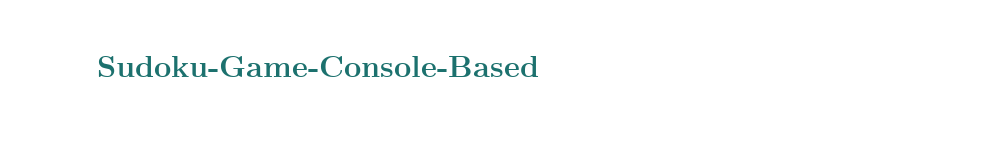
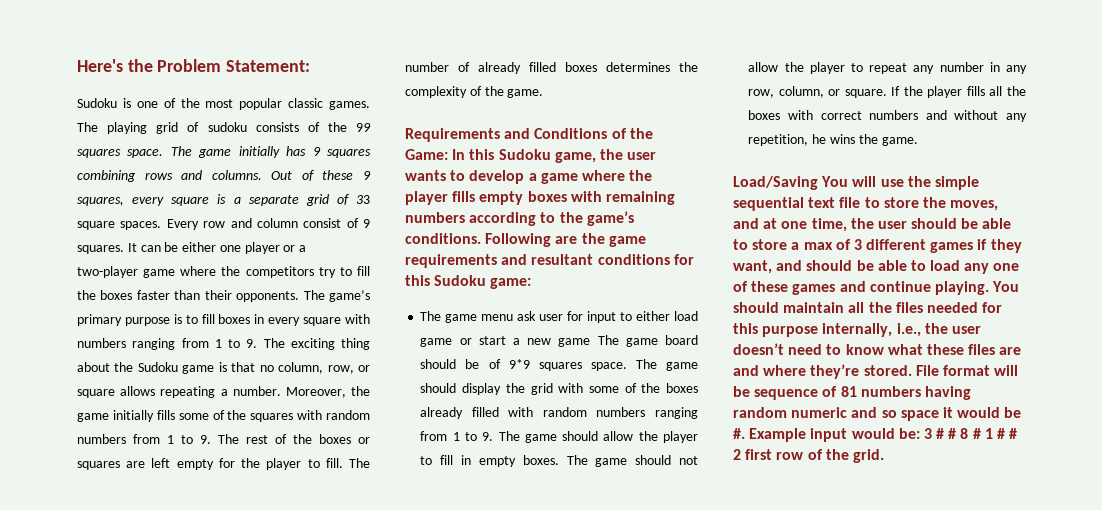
[97,56,539,77] Sudoku-Game-Console-Based -> [77,59,311,72] [77,98,370,110] [77,122,371,134] [77,146,371,158] [77,170,371,182] [77,194,370,206] [77,218,370,230] [77,242,307,254] [77,266,370,278] [77,290,370,302] [77,314,370,326] [77,338,370,350] [77,362,371,374] [77,386,370,398] [77,410,370,422] [77,434,370,444] [77,458,371,470] [405,62,698,74] [405,86,544,98] [405,128,653,142] [405,149,657,163] [405,170,653,184] [405,191,675,205] [405,211,634,226] [405,233,646,247] [405,254,694,268] [405,275,532,289] [420,311,698,323] [420,335,698,347] [420,359,698,371] [420,383,698,395] [420,407,698,419] [420,431,698,443] [420,455,698,467] [748,62,1027,74] [748,86,1026,98] [748,110,1027,122] [748,134,918,146] [733,176,979,190] [733,197,999,211] [733,218,1012,232] [733,239,1022,253] [733,260,1020,274] [733,281,1020,295] [733,302,1003,313] [733,323,981,337] [733,343,1022,355] [733,364,1019,379] [733,386,971,400] [733,407,1022,421] [733,428,1018,442] [733,449,884,463] Here's the Problem Statement: // Sudoku is one of the most popular classic games. The playing grid of sudoku consists of the 99 squares space. The game initially has 9 squares combining rows and columns. Out of these 9 squares, every square is a separate grid of 33 square spaces. Every row and column consist of 9 squares. It can be either one player or a two-player game where the competitors try to fill the boxes faster than their opponents. The game’s primary purpose is to fill boxes in every square with numbers ranging from 1 to 9. The exciting thing about the Sudoku game is that no column, row, or square allows repeating a number. Moreover, the game initially fills some of the squares with random numbers from 1 to 9. The rest of the boxes or squares are left empty for the player to fill. The number of already filled boxes determines the complexity of the game. // Requirements and Conditions of the Game: In this Sudoku game, the user wants to develop a game where the player fills empty boxes with remaining numbers according to the game’s conditions. Following are the game requirements and resultant conditions for this Sudoku game: // The game menu ask user for input to either load game or start a new game The game board should be of 9*9 squares space. The game should display the grid with some of the boxes already filled with random numbers ranging from 1 to 9. The game should allow the player to fill in empty boxes. The game should not allow the player to repeat any number in any row, column, or square. If the player fills all the boxes with correct numbers and without any repetition, he wins the game. // Load/Saving You will use the simple sequential text file to store the moves, and at one time, the user should be able to store a max of 3 different games if they want, and should be able to load any one of these games and continue playing. You should maintain all the files needed for this purpose internally, i.e., the user doesn’t need to know what these files are and where they’re stored. File format will be sequence of 81 numbers having random numeric and so space it would be #. Example input would be: 3 # # 8 # 1 # # 2 first row of the grid.

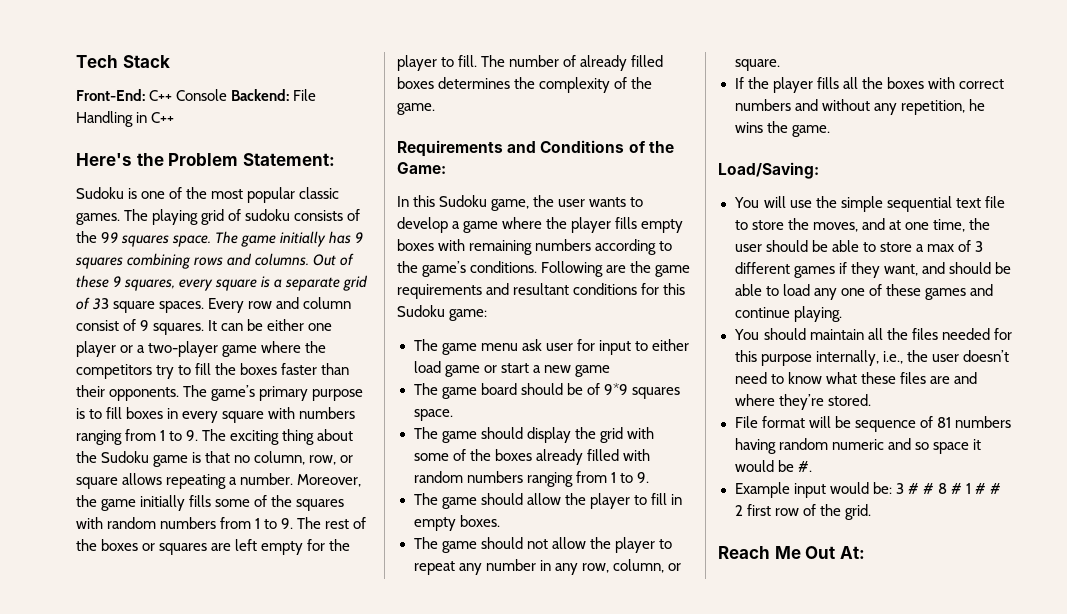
(77, 65) none -> [76,55,170,68] [76,89,317,101] [76,111,175,127] Tech Stack // Front-End: C++ Console Backend: File Handling in C++ //
(448, 154) none -> (446, 168) //
(591, 342) none -> (610, 371) //
(627, 366) none -> (453, 415) //
(494, 436) none -> (649, 477) //
(559, 460) none -> (500, 521) //
(887, 93) none -> (780, 65) //
[733,176,818,190] Load/Saving -> [718,162,819,179] Load/Saving: //
(989, 288) none -> (842, 314) //
(912, 370) none -> (871, 400) //
(745, 433) none -> (812, 466) //
(884, 456) none -> [718,546,865,559] // Reach Me Out At:

